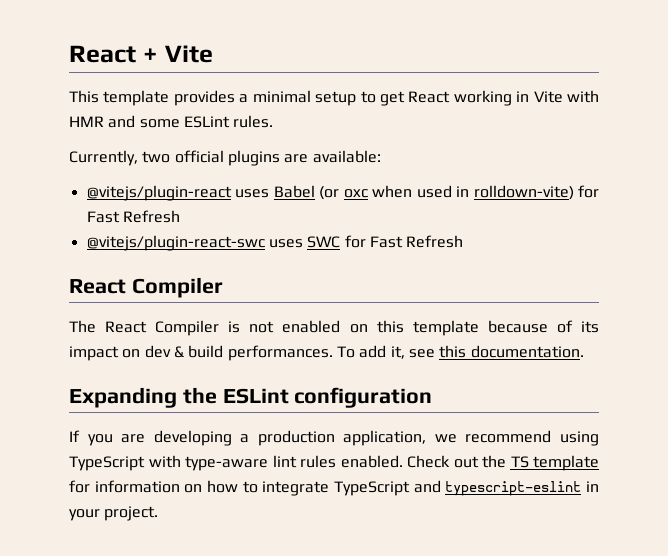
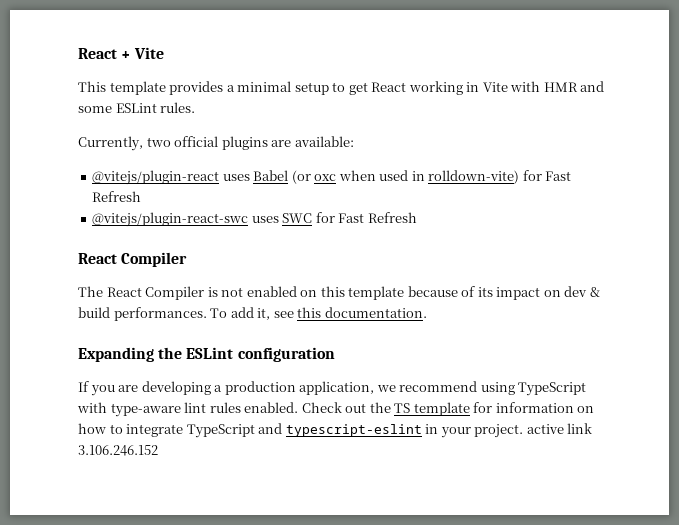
(159, 513) none -> [526,423,593,434] [78,445,158,456] active link 3.106.246.152

